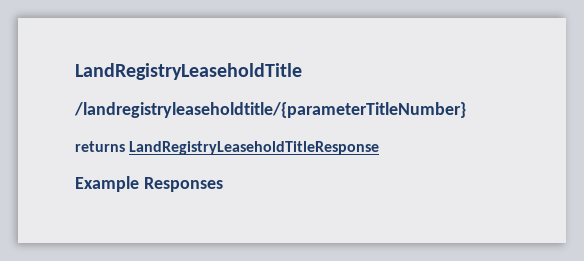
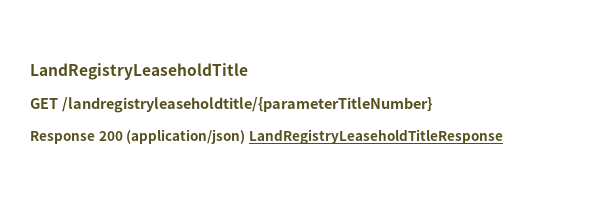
(302, 71) none -> [30,98,58,109] GET
[75,141,125,152] returns -> [30,129,246,144] Response 200 (application/json)
[75,176,223,192] // Example Responses -> (503, 136) none

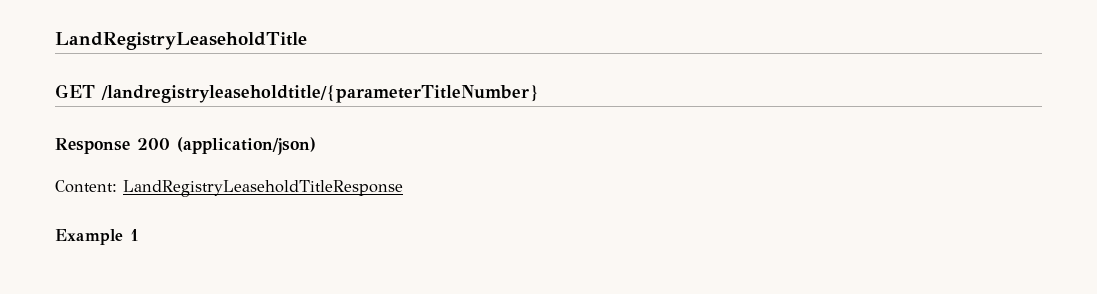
(246, 136) none -> [55,180,117,193] // Content:
(503, 136) none -> [55,229,139,245] // Example 1

